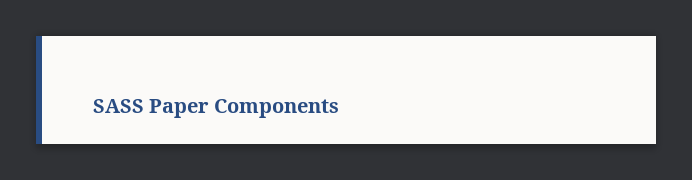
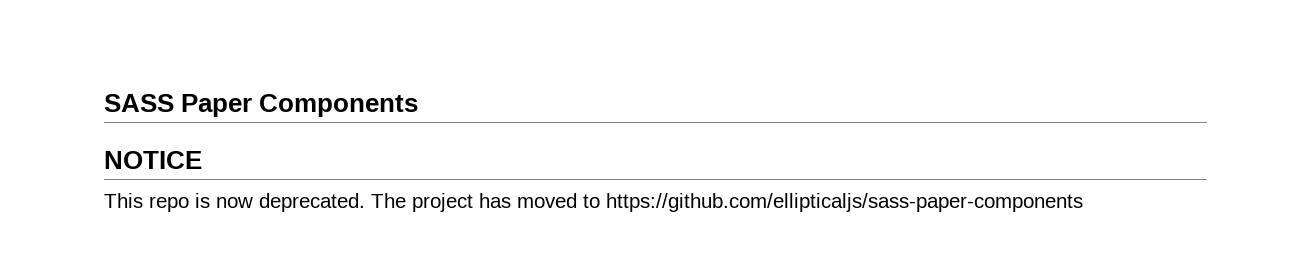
(339, 108) none -> [104,151,202,169] [104,193,1083,212] // NOTICE // This repo is now deprecated. The project has moved to https://github.com/ellipticaljs/sass-paper-components

